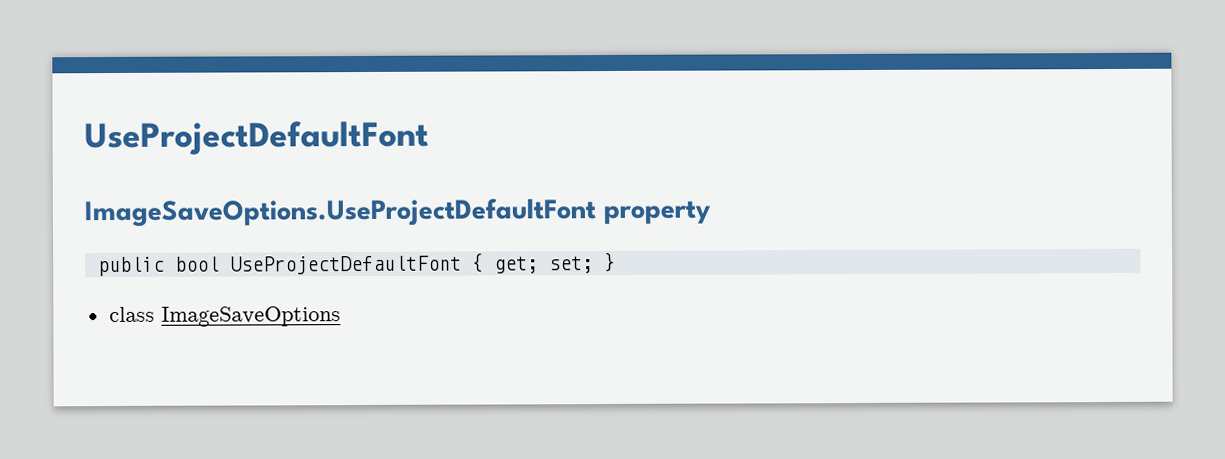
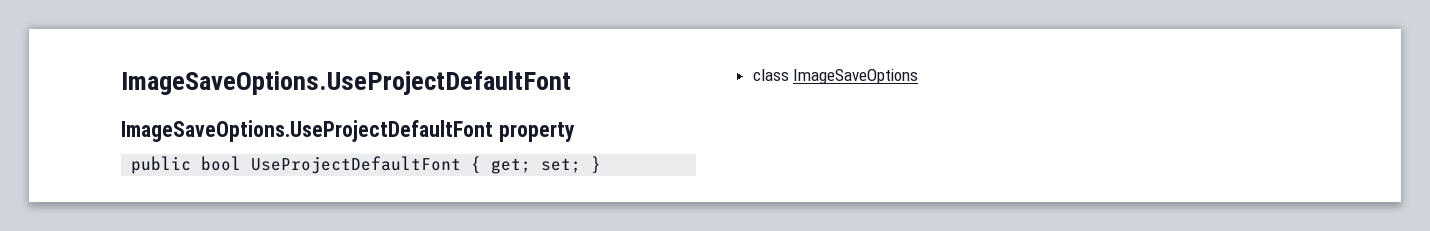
[84,120,429,156] UseProjectDefaultFont -> [121,71,571,95] ImageSaveOptions.UseProjectDefaultFont

